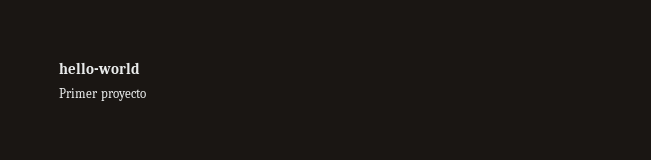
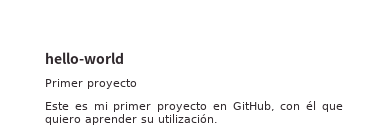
(146, 95) none -> [45,101,343,112] [45,114,218,125] // Este es mi primer proyecto en GitHub, con él que quiero aprender su utilización.

